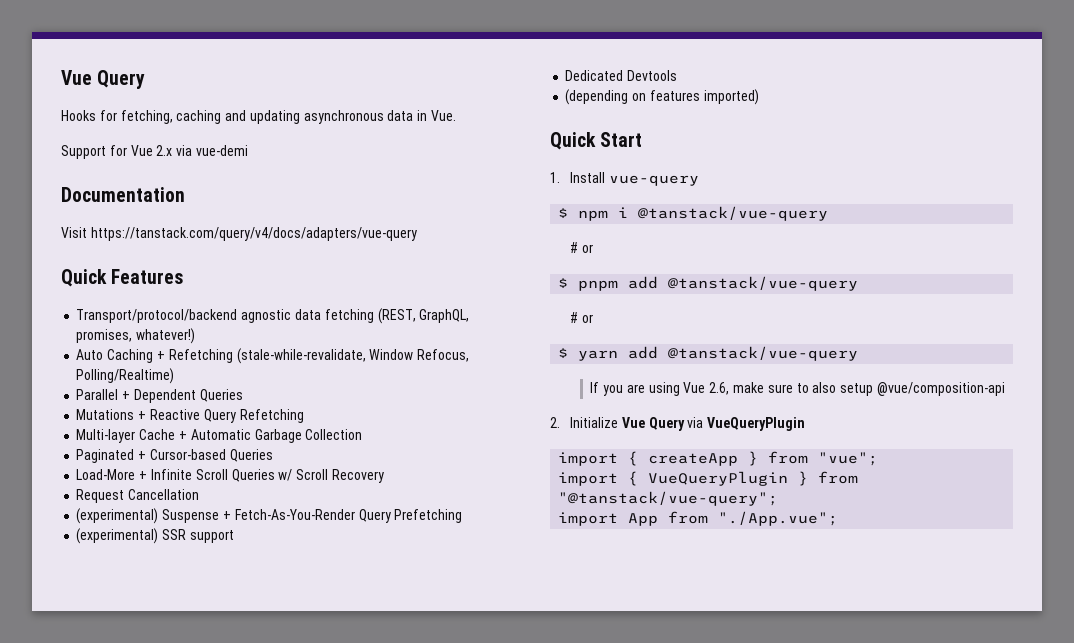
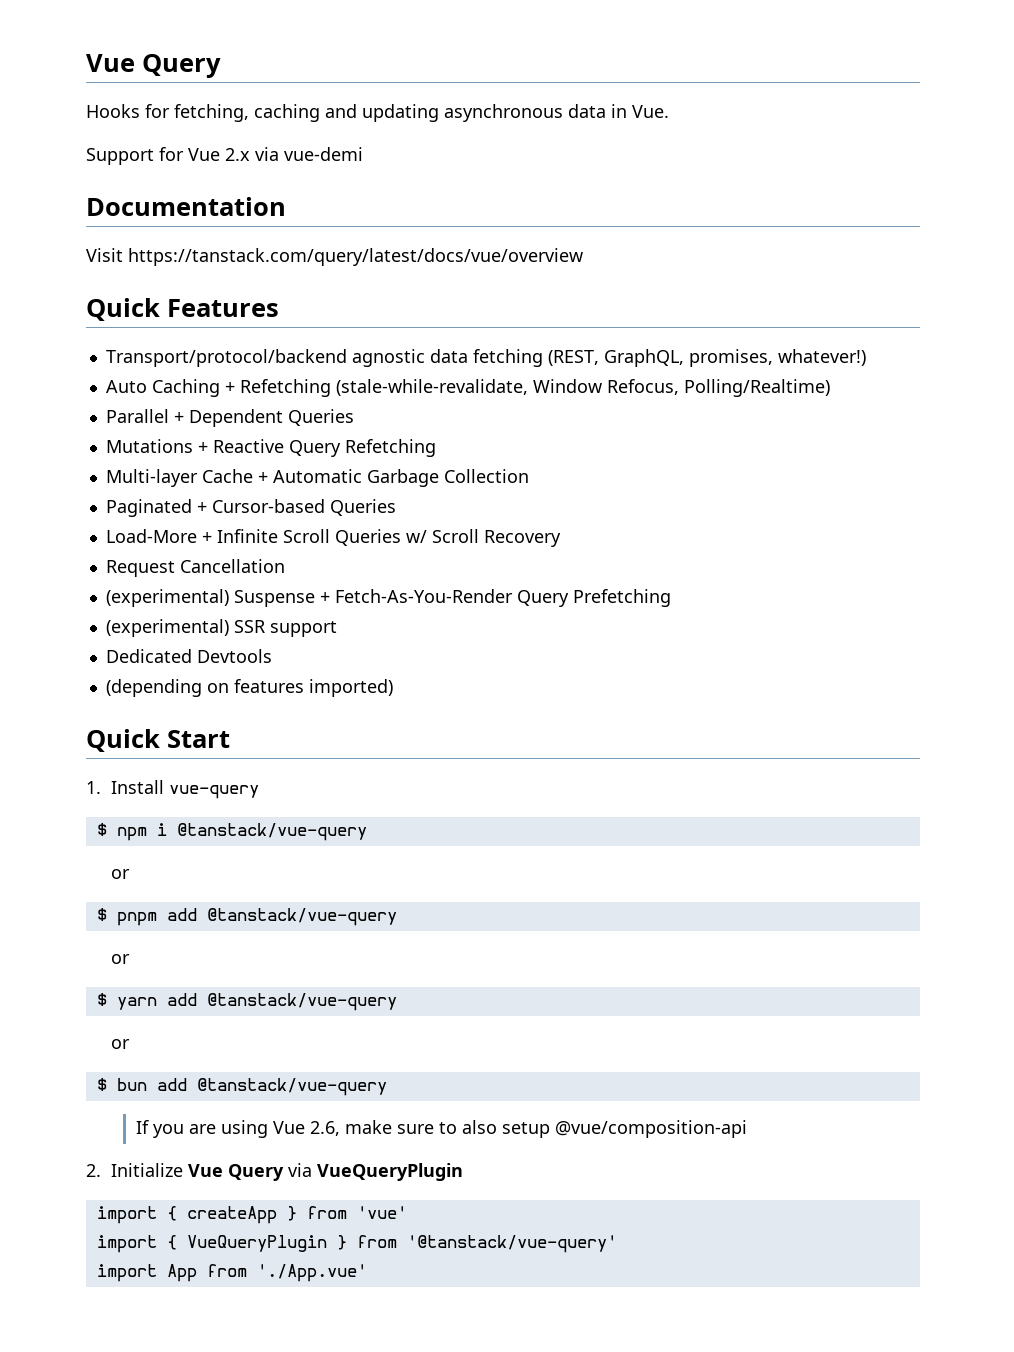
[90,227,417,241] https://tanstack.com/query/v4/docs/adapters/vue-query -> [128,248,583,266] https://tanstack.com/query/latest/docs/vue/overview
[570,242,579,253] # -> (367, 832) none
[570,312,579,323] # -> (397, 917) none
(859, 353) none -> [110,1039,130,1049] [96,1078,387,1096] // or // $ bun add @tanstack/vue-query
[818,452,879,466] "vue"; -> [356,1206,407,1219] 'vue'
[558,491,779,506] "@tanstack/vue-query"; -> [406,1235,617,1253] '@tanstack/vue-query'
[718,511,839,526] "./App.vue"; -> [256,1264,367,1282] './App.vue'

